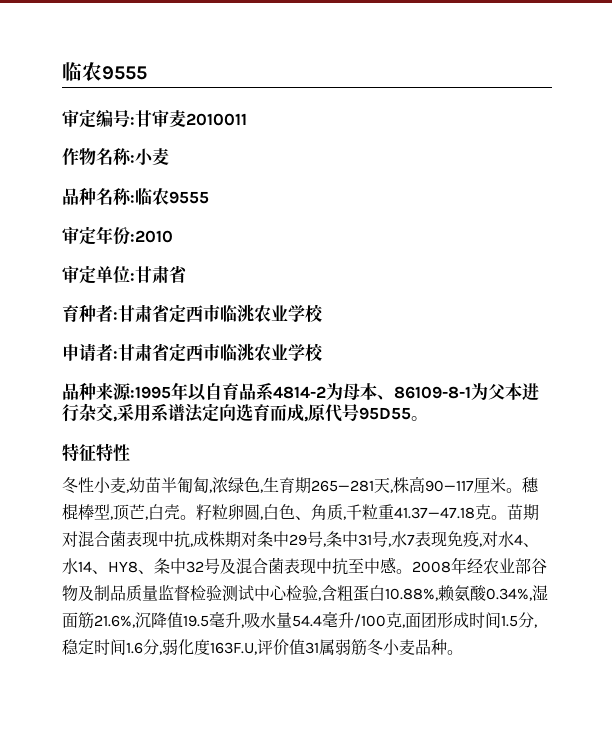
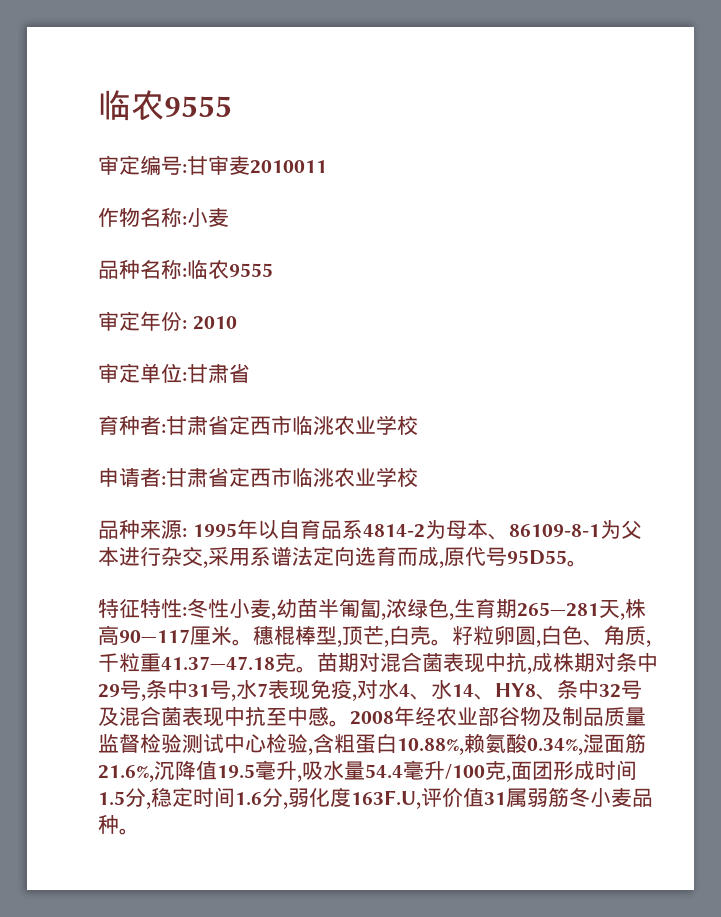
[130,230,173,243] :2010 -> [182,316,237,330] : 2010
[130,386,171,399] :1995 -> [182,523,237,537] : 1995
(130, 453) // -> [182,607,187,616] :

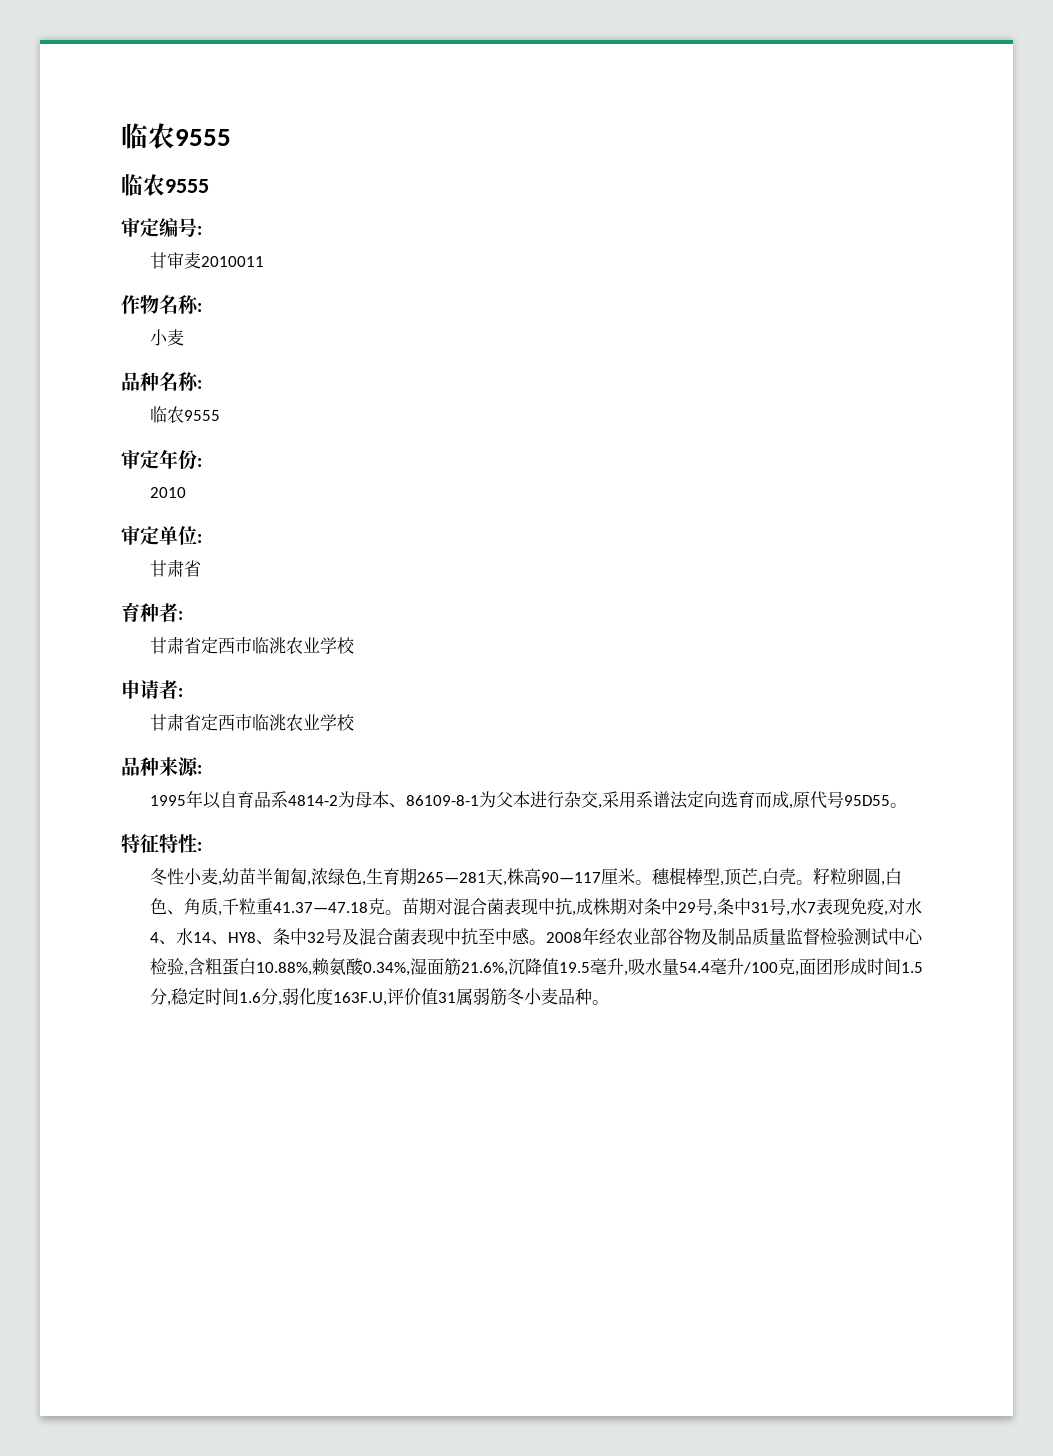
[98,90,232,121] 临农9555 -> [121,123,231,149] [121,174,209,197] 临农9555 // 临农9555
(187, 168) none -> (202, 230) //
(187, 220) none -> (202, 307) //
(187, 272) none -> (202, 384) //
(187, 324) none -> (202, 462) //
(187, 376) none -> (202, 538) //
(166, 428) none -> (183, 615) //
(166, 480) none -> (183, 692) //
(187, 532) none -> (202, 769) //
(187, 611) none -> (202, 846) //

